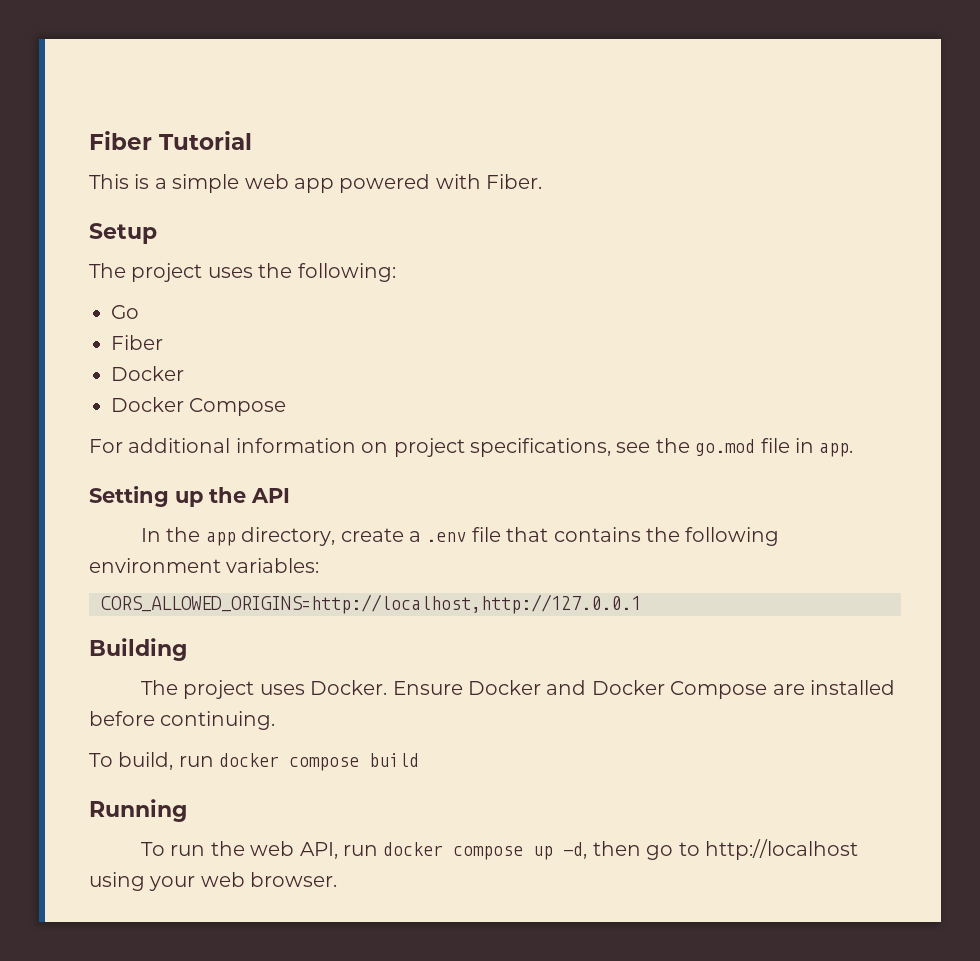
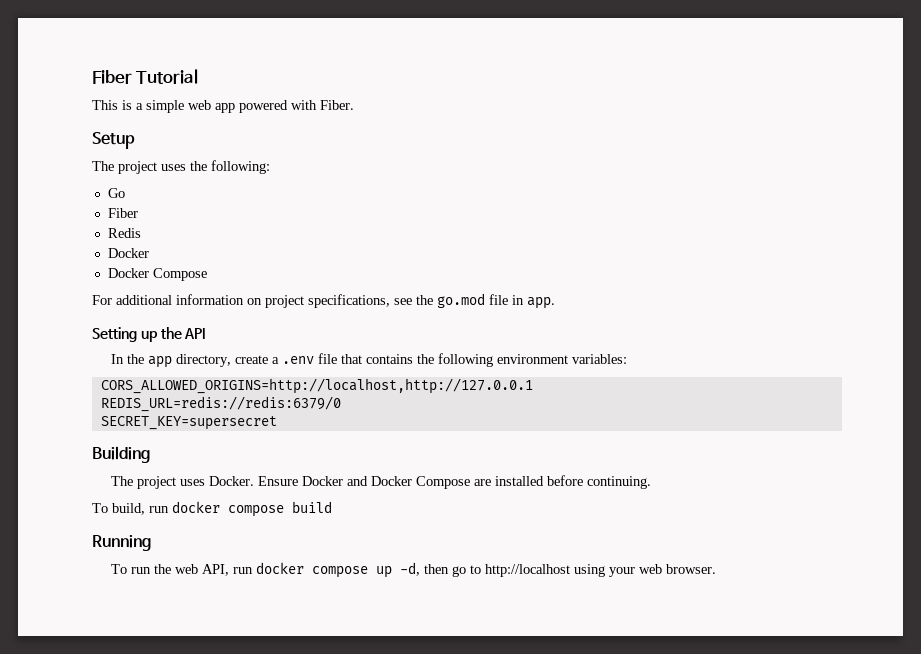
(163, 342) none -> [107,228,141,238] // Redis
(641, 604) none -> [100,396,341,412] [100,416,277,430] // REDIS_URL=redis://redis:6379/0 // SECRET_KEY=supersecret

